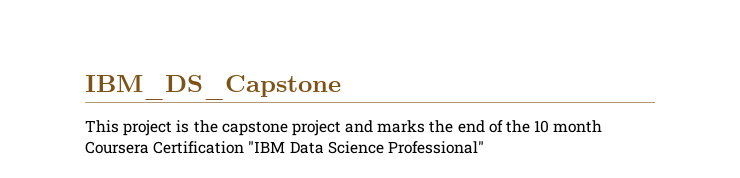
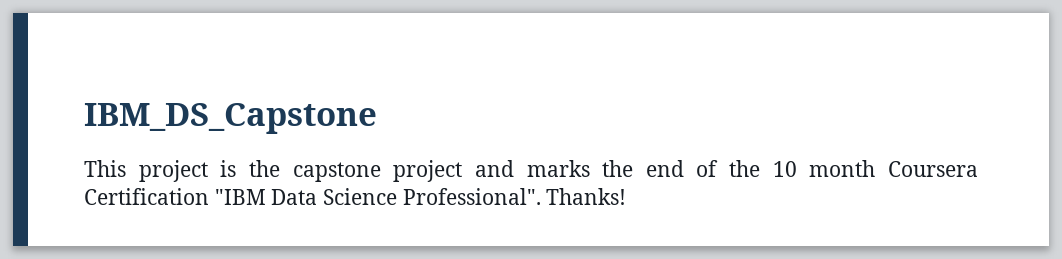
[387,141,484,154] Professional" -> [402,188,627,205] Professional". Thanks!

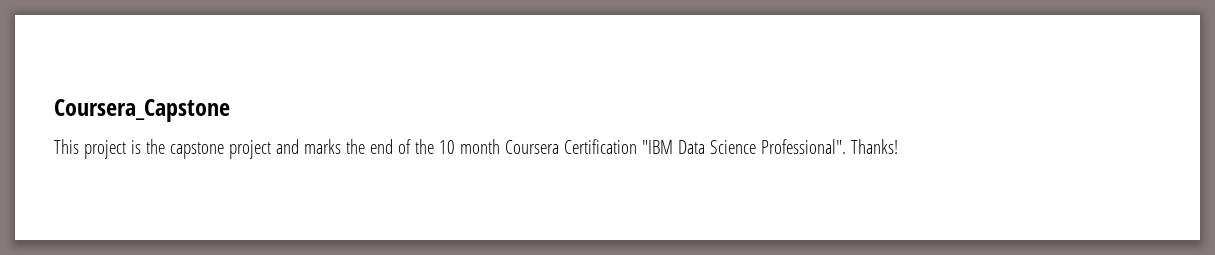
[84,103,377,134] IBM_DS_Capstone -> [54,99,230,122] Coursera_Capstone

